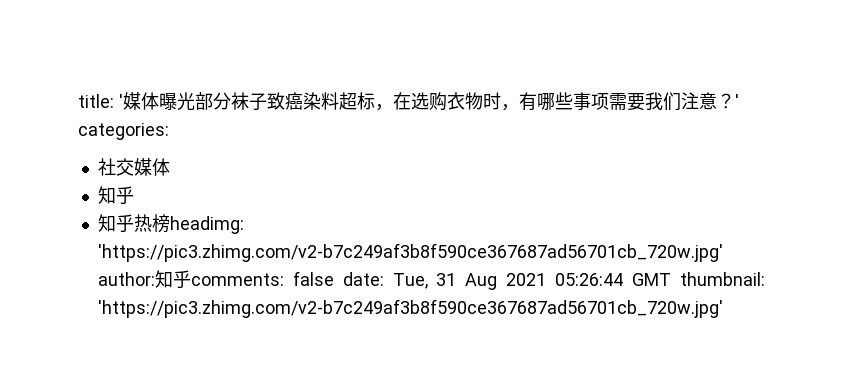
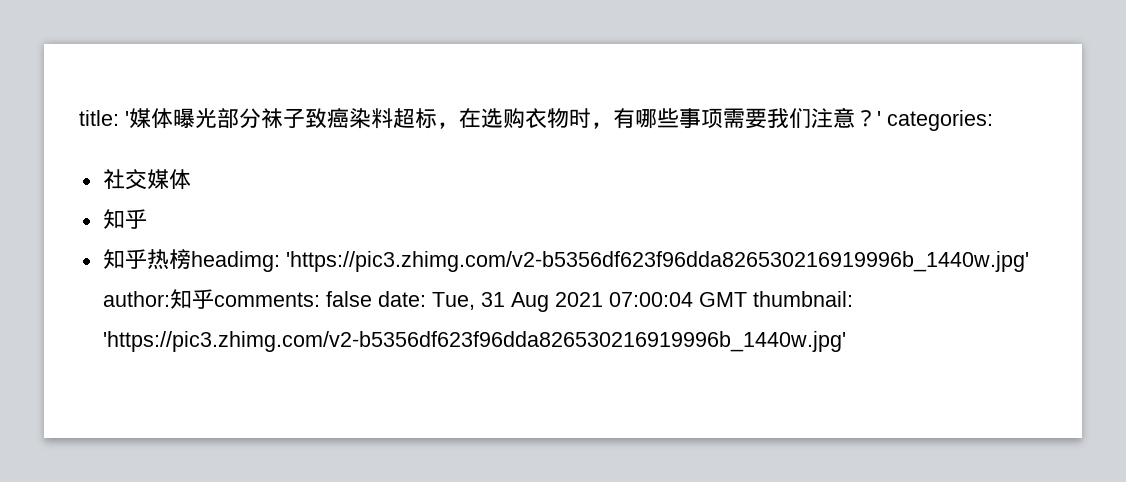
[97,243,723,262] 'https://pic3.zhimg.com/v2-b7c249af3b8f590ce367687ad56701cb_720w.jpg' -> [285,251,1029,272] 'https://pic3.zhimg.com/v2-b5356df623f96dda826530216919996b_1440w.jpg'
[555,273,624,286] 05:26:44 -> [608,292,693,307] 07:00:04
[97,299,723,318] 'https://pic3.zhimg.com/v2-b7c249af3b8f590ce367687ad56701cb_720w.jpg' -> [102,331,846,352] 'https://pic3.zhimg.com/v2-b5356df623f96dda826530216919996b_1440w.jpg'

